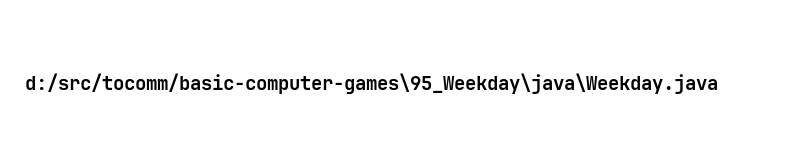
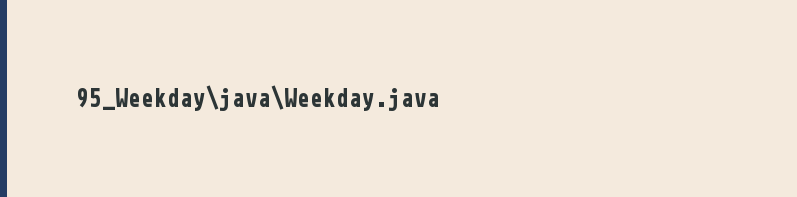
[25,73,718,94] d:/src/tocomm/basic-computer-games\95_Weekday\java\Weekday.java -> [75,85,439,111] 95_Weekday\java\Weekday.java

